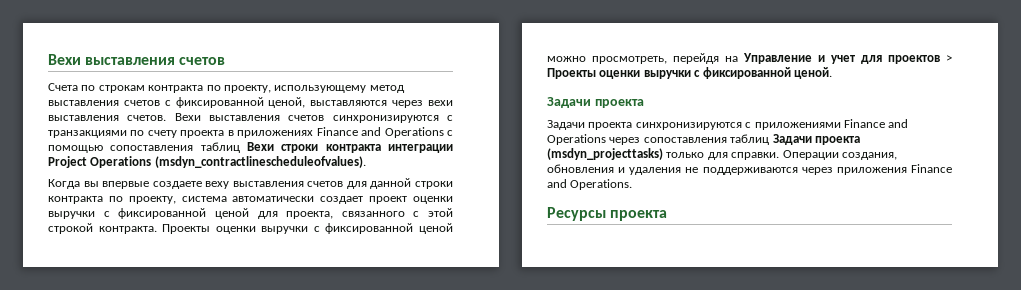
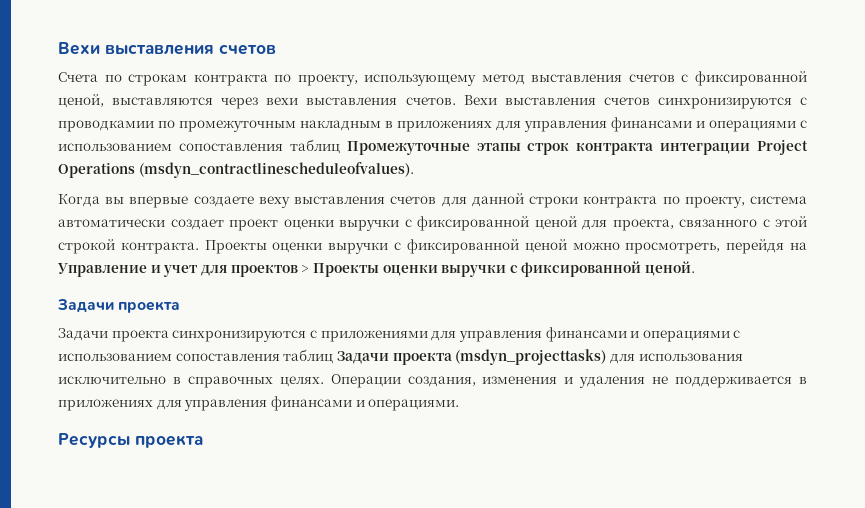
[48,127,454,138] [48,142,319,153] транзакциями по счету проекта в приложениях Finance and Operations с помощью сопоставления таблиц Вехи строки -> [58,117,807,132] [58,139,570,155] проводкамии по промежуточным накладным в приложениях для управления финансами и операциями с использованием сопоставления таблиц Промежуточные этапы строк
[843,119,909,128] [547,134,641,145] Finance and Operations через -> [431,327,741,342] [58,353,172,361] для управления финансами и операциями с использованием
[666,152,780,160] только для справки. -> [609,353,743,364] [58,376,324,388] для использования исключительно в справочных целях.
[547,164,614,173] обновления -> [482,376,558,384] изменения
[702,164,952,175] [547,179,633,190] поддерживаются через приложения Finance and Operations. -> [675,376,807,388] [58,396,460,411] поддерживается в приложениях для управления финансами и операциями.

